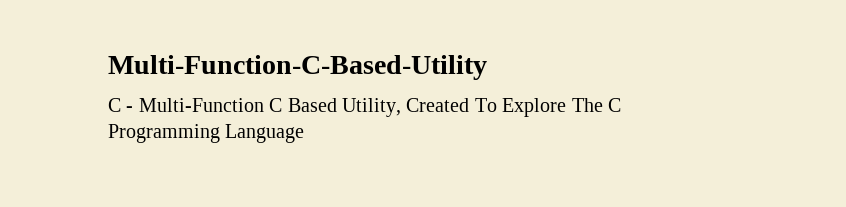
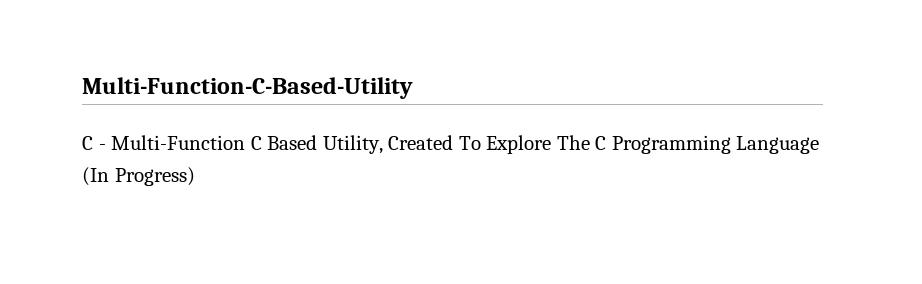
(305, 133) none -> [82,167,195,186] (In Progress)

